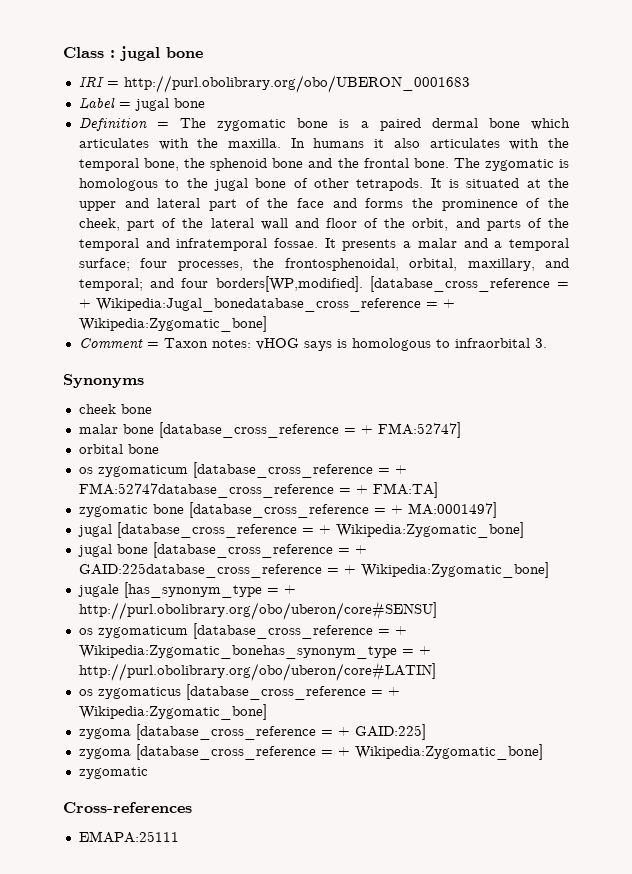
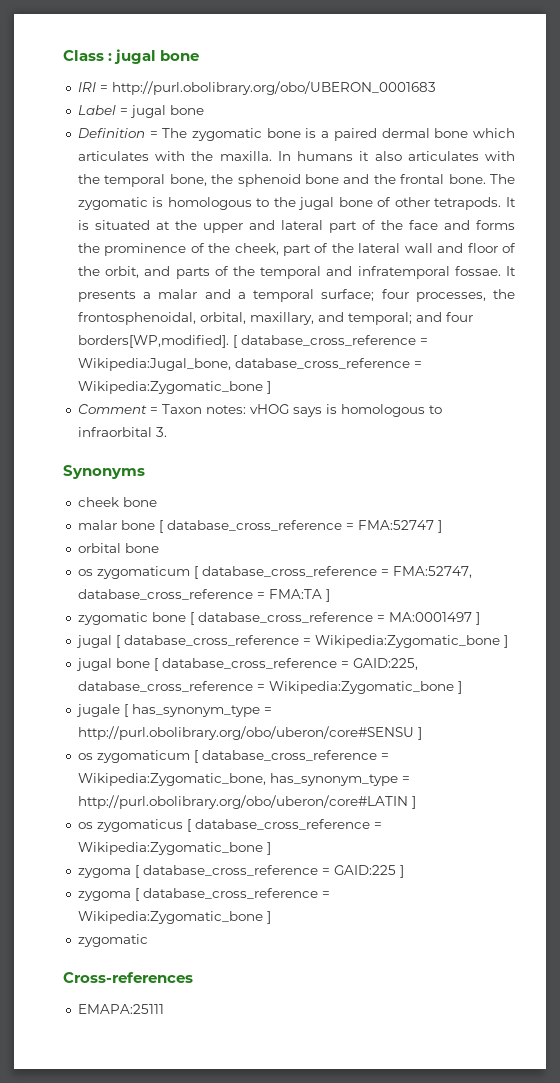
[369,276,569,292] [78,298,455,312] [78,316,267,332] [database_cross_reference = + Wikipedia:Jugal_bonedatabase_cross_reference = + Wikipedia:Zygomatic_bone] -> [232,335,428,348] [77,358,422,371] [77,381,271,394] [ database_cross_reference = Wikipedia:Jugal_bone, database_cross_reference = Wikipedia:Zygomatic_bone ]
[158,422,461,438] [database_cross_reference = + FMA:52747] -> [158,520,442,533] [ database_cross_reference = FMA:52747 ]
[192,462,407,478] [78,482,438,498] [78,502,497,518] [77,522,524,538] [77,542,367,558] [78,562,549,578] [77,582,296,598] [78,601,437,620] [78,623,407,639] [78,645,431,659] [78,662,436,681] [78,684,400,700] [78,704,267,720] [78,724,426,740] [78,744,543,760] [database_cross_reference = + FMA:52747database_cross_reference = + FMA:TA] // zygomatic bone [database_cross_reference = + MA:0001497] // jugal [database_cross_reference = + Wikipedia:Zygomatic_bone] // jugal bone [database_cross_reference = + GAID:225database_cross_reference = + Wikipedia:Zygomatic_bone] // jugale [has_synonym_type = + http://purl.obolibrary.org/obo/uberon/core#SENSU] // os zygomaticum [database_cross_reference = + Wikipedia:Zygomatic_bonehas_synonym_type = + http://purl.obolibrary.org/obo/uberon/core#LATIN] // os zygomaticus [database_cross_reference = + Wikipedia:Zygomatic_bone] // zygoma [database_cross_reference = + GAID:225] // zygoma [database_cross_reference = + Wikipedia:Zygomatic_bone] -> [193,566,472,579] [77,589,330,602] [77,612,480,625] [75,635,508,648] [75,658,418,671] [77,681,462,694] [75,704,272,717] [77,726,422,740] [77,750,389,763] [77,773,410,786] [77,795,416,809] [77,819,382,832] [77,842,271,855] [77,865,404,878] [77,888,330,901] [77,911,271,924] [ database_cross_reference = FMA:52747, database_cross_reference = FMA:TA ] // zygomatic bone [ database_cross_reference = MA:0001497 ] // jugal [ database_cross_reference = Wikipedia:Zygomatic_bone ] // jugal bone [ database_cross_reference = GAID:225, database_cross_reference = Wikipedia:Zygomatic_bone ] // jugale [ has_synonym_type = http://purl.obolibrary.org/obo/uberon/core#SENSU ] // os zygomaticum [ database_cross_reference = Wikipedia:Zygomatic_bone, has_synonym_type = http://purl.obolibrary.org/obo/uberon/core#LATIN ] // os zygomaticus [ database_cross_reference = Wikipedia:Zygomatic_bone ] // zygoma [ database_cross_reference = GAID:225 ] // zygoma [ database_cross_reference = Wikipedia:Zygomatic_bone ]

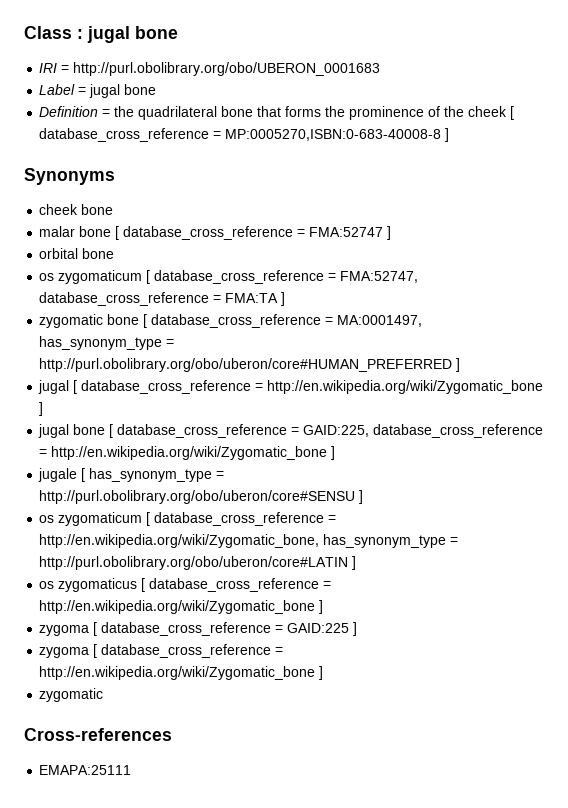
[162,128,515,141] [77,151,515,161] [77,174,515,187] [77,197,516,210] [77,220,470,233] The zygomatic bone is a paired dermal bone which articulates with the maxilla. In humans it also articulates with the temporal bone, the sphenoid bone and the frontal bone. The zygomatic is homologous to the jugal bone of other tetrapods. It is situated at the upper and lateral part of the face and -> [114,106,282,120] the quadrilateral bone that
[234,243,516,256] [77,266,516,279] [77,289,515,302] [77,312,473,325] [77,335,428,348] [77,358,422,371] [77,381,271,394] [77,404,442,417] [77,427,167,437] cheek, part of the lateral wall and floor of the orbit, and parts of the temporal and infratemporal fossae. It presents a malar and a temporal surface; four processes, the frontosphenoidal, orbital, maxillary, and temporal; and four borders[WP,modified]. [ database_cross_reference = Wikipedia:Jugal_bone, database_cross_reference = Wikipedia:Zygomatic_bone ] // Comment = Taxon notes: vHOG says is homologous to infraorbital 3. -> [468,106,515,120] [39,128,450,142] cheek [ database_cross_reference = MP:0005270,ISBN:0-683-40008-8 ]
[388,612,472,622] MA:0001497 -> [337,315,423,327] [39,336,175,350] [39,358,453,372] MA:0001497, has_synonym_type = http://purl.obolibrary.org/obo/uberon/core#HUMAN_PREFERRED
[314,635,500,648] Wikipedia:Zygomatic_bone -> [267,380,544,394] http://en.wikipedia.org/wiki/Zygomatic_bone
[268,681,454,694] Wikipedia:Zygomatic_bone -> [51,446,328,460] http://en.wikipedia.org/wiki/Zygomatic_bone
[77,773,266,786] Wikipedia:Zygomatic_bone, -> [39,534,320,548] http://en.wikipedia.org/wiki/Zygomatic_bone,
[77,842,263,855] Wikipedia:Zygomatic_bone -> [39,600,316,614] http://en.wikipedia.org/wiki/Zygomatic_bone
[77,911,263,924] Wikipedia:Zygomatic_bone -> [39,666,316,680] http://en.wikipedia.org/wiki/Zygomatic_bone

